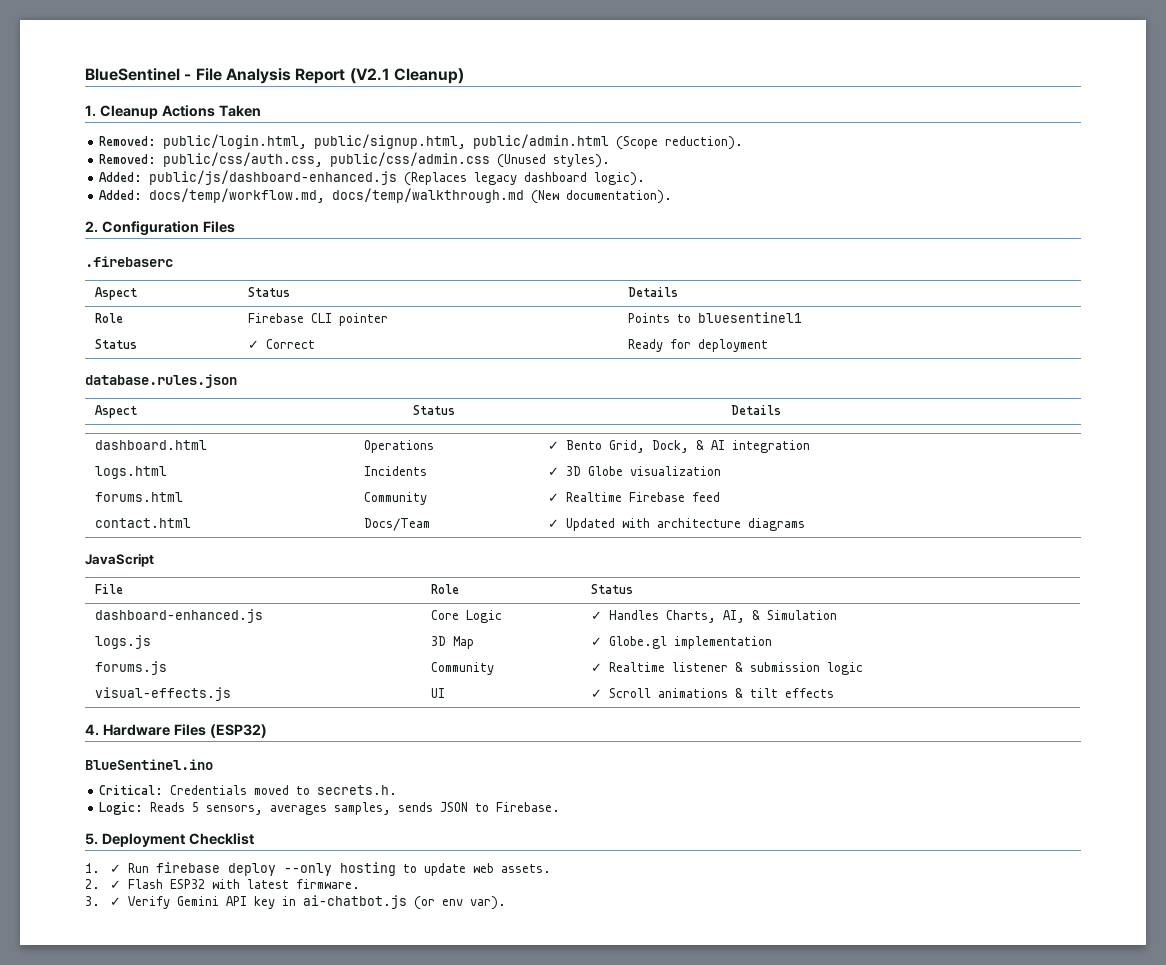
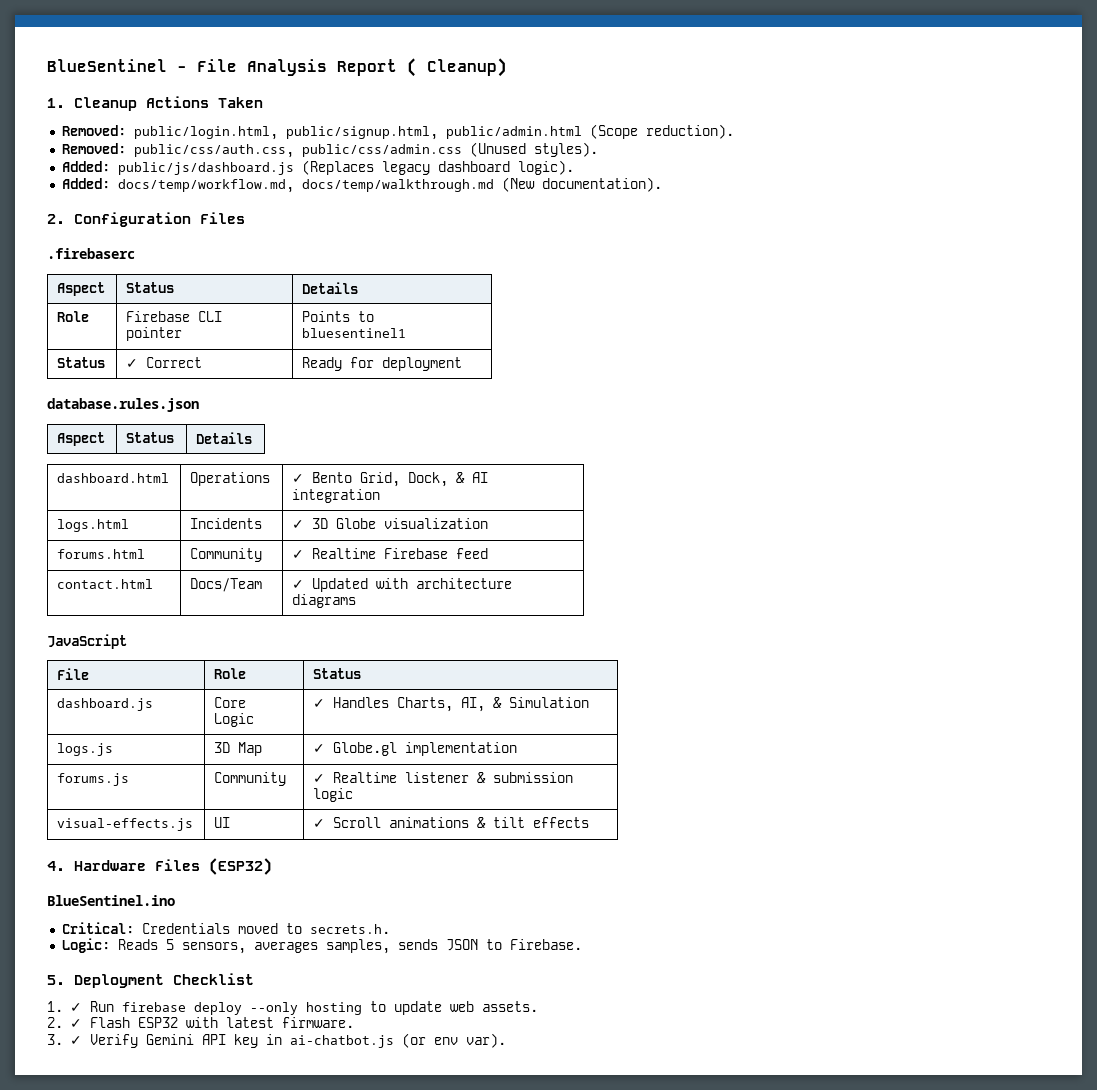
[349,68,390,84] (V2.1 -> [407,58,417,77] (
[149,170,398,185] public/js/dashboard-enhanced.js -> [117,162,294,175] public/js/dashboard.js
[95,609,264,623] dashboard-enhanced.js -> [57,698,154,711] dashboard.js

